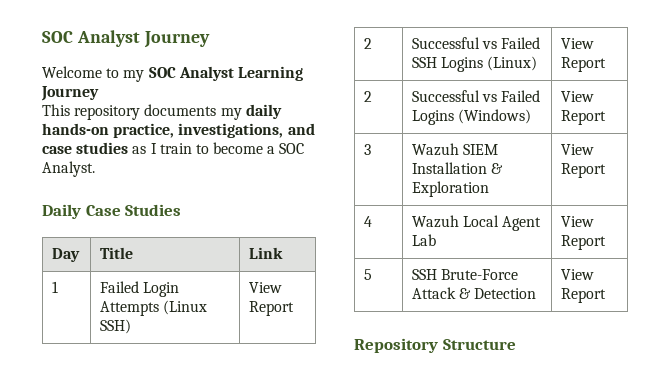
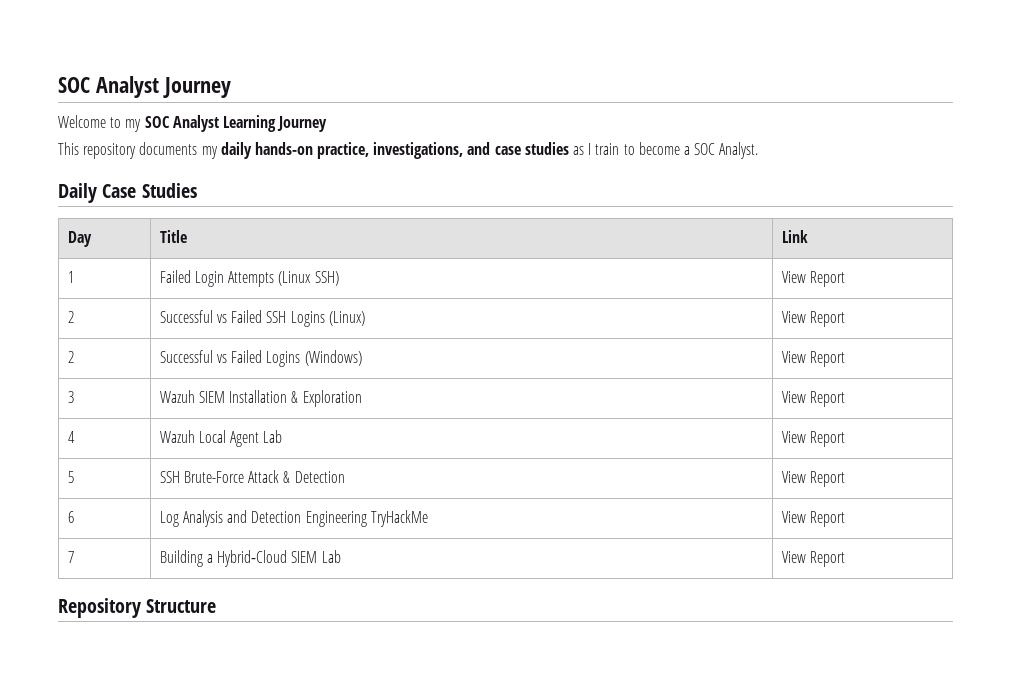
(607, 295) none -> [67,511,74,523] [159,510,428,527] [781,511,846,527] [67,551,74,563] [159,550,341,567] [781,551,846,567] // 6 | Log Analysis and Detection Engineering TryHackMe | View Report // 7 | Building a Hybrid‑Cloud SIEM Lab | View Report

